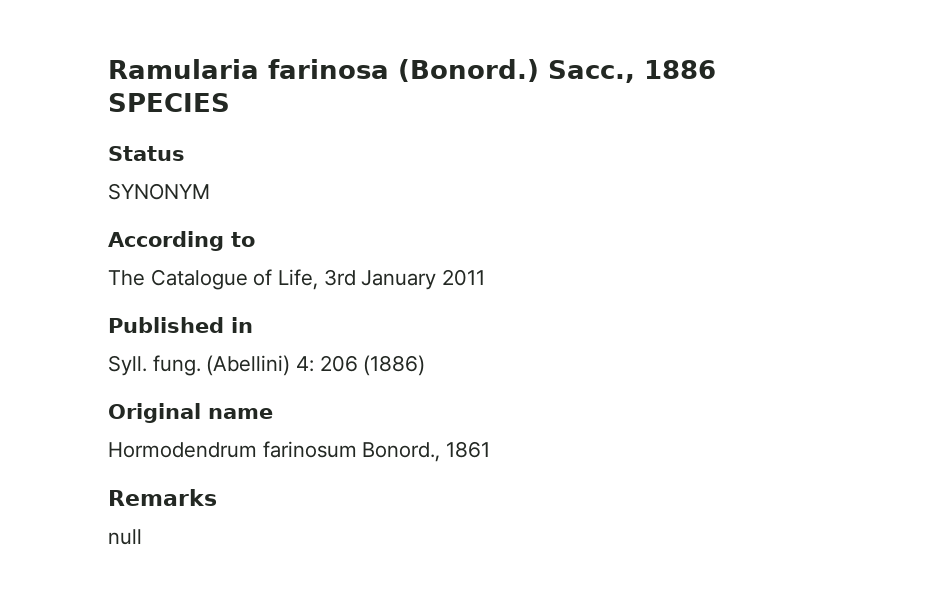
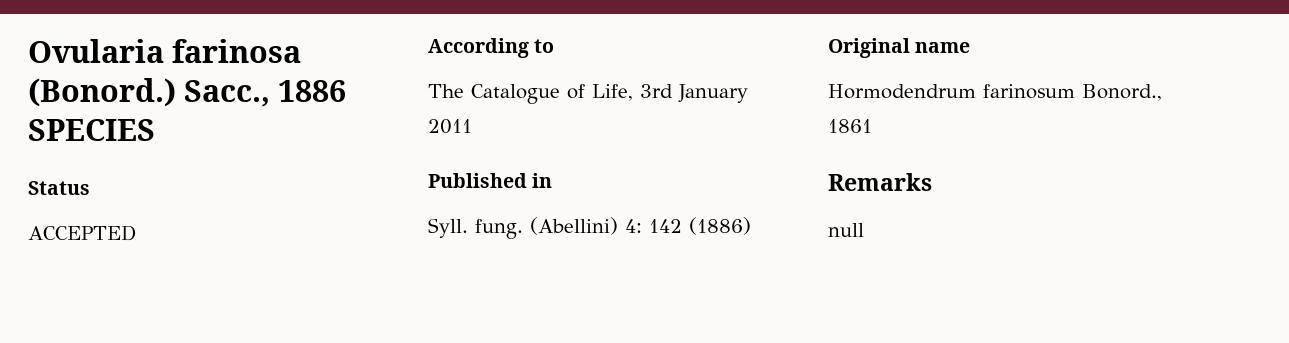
[108,59,259,79] Ramularia -> [28,39,164,63] Ovularia
[108,183,210,200] SYNONYM -> [28,225,136,241] ACCEPTED
[319,355,358,372] 206 -> [649,219,682,233] 142

